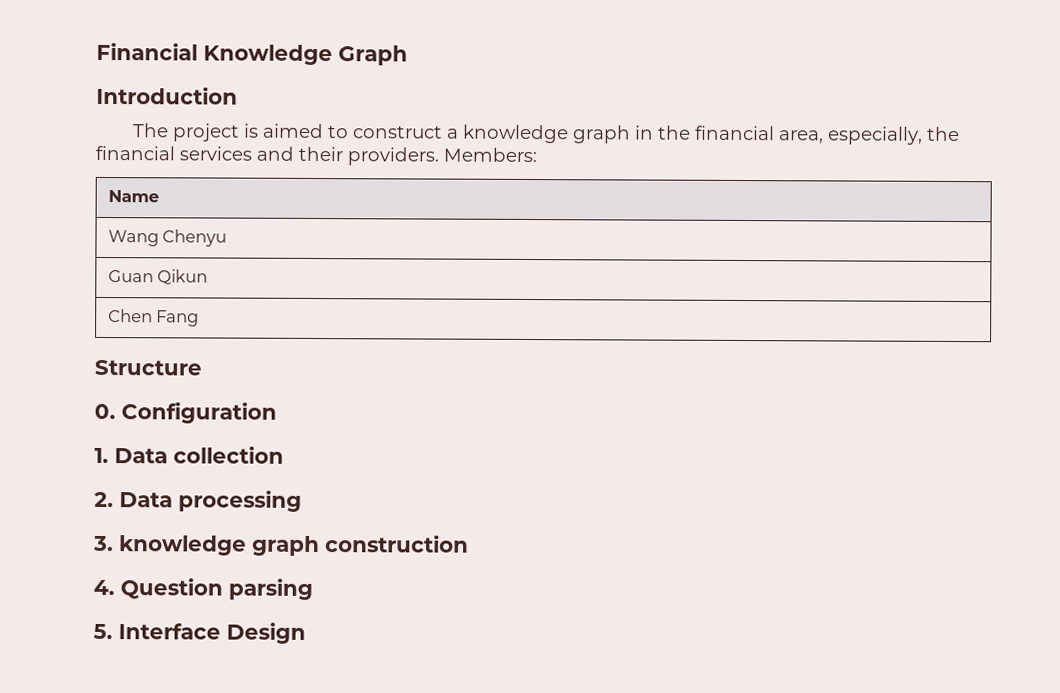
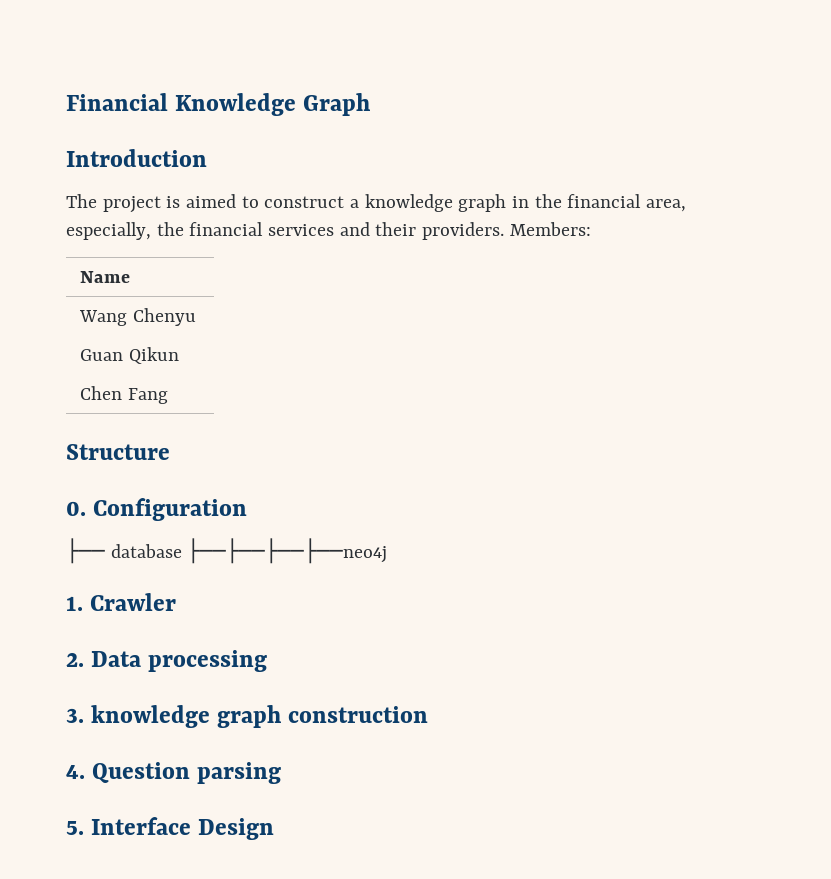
(277, 413) none -> [66,538,388,564] // ├── database ├──├──├──├──neo4j
[114,446,284,464] Data collection -> [90,593,177,611] Crawler

